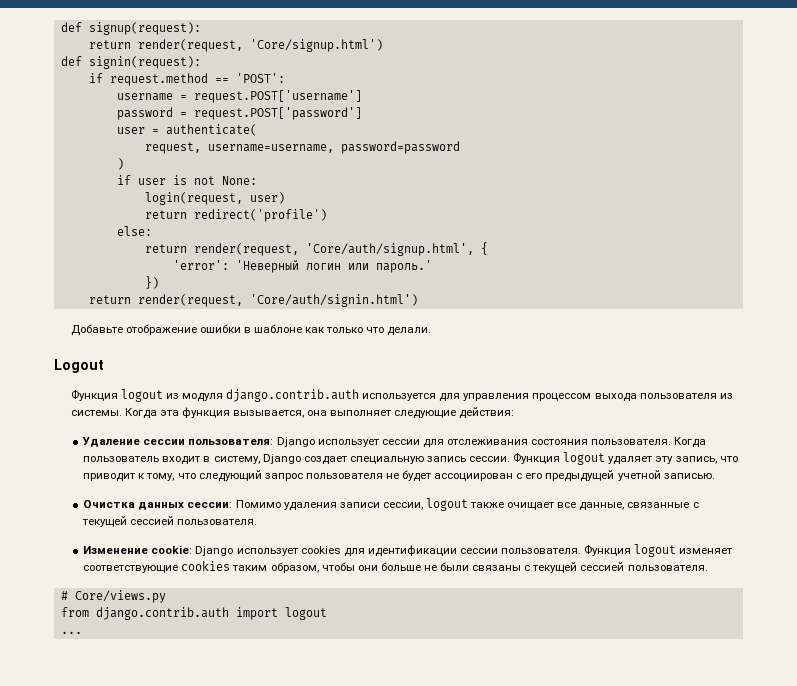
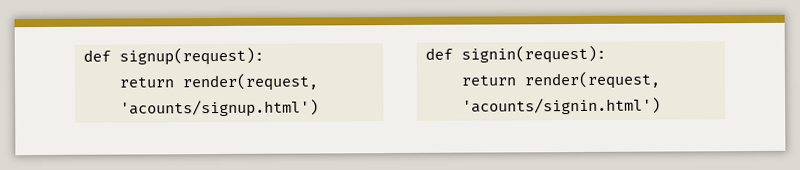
[249,39,383,52] 'Core/signup.html') -> [120,99,319,118] 'acounts/signup.html')
[88,73,285,86] [116,90,362,103] [116,107,362,120] [116,124,257,136] [144,141,460,154] [116,158,124,170] [116,175,257,185] [144,192,285,205] [144,209,327,222] [116,226,152,236] [144,242,488,256] [172,260,432,273] [144,276,159,289] [88,294,418,307] [70,324,432,336] [54,359,104,373] [70,389,733,402] [70,407,515,419] [82,437,707,448] [83,452,738,465] [83,470,715,482] [83,498,699,511] [82,516,258,527] [83,544,733,557] [83,561,708,573] [60,590,166,603] [60,607,327,620] [60,631,82,634] if request.method == 'POST': // username = request.POST['username'] // password = request.POST['password'] // user = authenticate( // request, username=username, password=password // ) // if user is not None: // login(request, user) // return redirect('profile') // else: // return render(request, 'Core/auth/signup.html', { // 'error': 'Неверный логин или пароль.' // }) // return render(request, 'Core/auth/signin.html') // Добавьте отображение ошибки в шаблоне как только что делали. // Logout // Функция logout из модуля django.contrib.auth используется для управления процессом выхода пользователя из системы. Когда эта функция вызывается, она выполняет следующие действия: // Удаление сессии пользователя: Django использует сессии для отслеживания состояния пользователя. Когда пользователь входит в систему, Django создает специальную запись сессии. Функция logout удаляет эту запись, что приводит к тому, что следующий запрос пользователя не будет ассоциирован с его предыдущей учетной записью. // Очистка данных сессии: Помимо удаления записи сессии, logout также очищает все данные, связанные с текущей сессией пользователя. // Изменение cookie: Django использует cookies для идентификации сессии пользователя. Функция logout изменяет соответствующие cookies таким образом, чтобы они больше не были связаны с текущей сессией пользователя. // # Core/views.py // from django.contrib.auth import logout // ... -> [461,71,661,90] [462,97,661,115] return render(request, 'acounts/signin.html')

